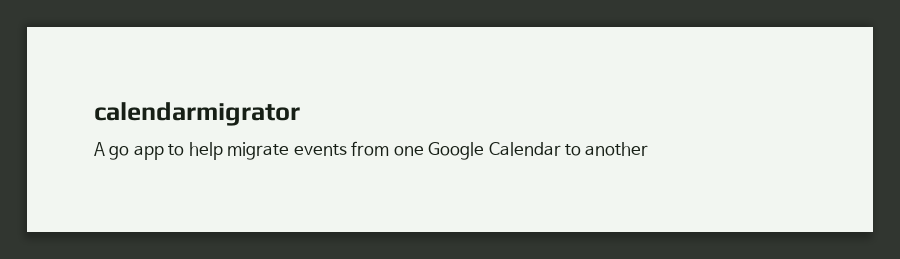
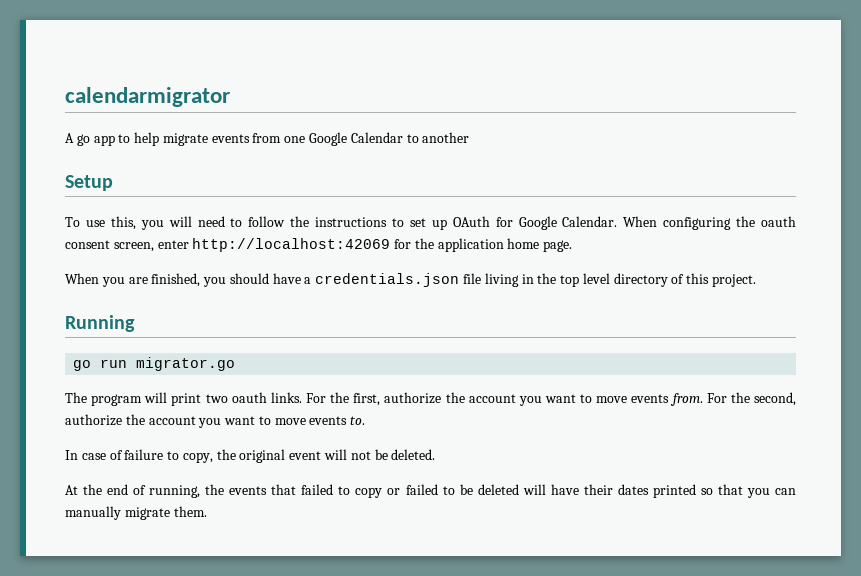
(649, 149) none -> [65,175,113,191] [65,216,796,230] [65,238,573,252] [65,273,757,287] [65,315,135,332] [73,357,236,371] [65,392,796,406] [65,414,366,428] [65,449,436,463] [65,484,796,498] [65,506,207,520] // Setup // To use this, you will need to follow the instructions to set up OAuth for Google Calendar. When configuring the oauth consent screen, enter http://localhost:42069 for the application home page. // When you are finished, you should have a credentials.json file living in the top level directory of this project. // Running // go run migrator.go // The program will print two oauth links. For the first, authorize the account you want to move events from. For the second, authorize the account you want to move events to. // In case of failure to copy, the original event will not be deleted. // At the end of running, the events that failed to copy or failed to be deleted will have their dates printed so that you can manually migrate them.

